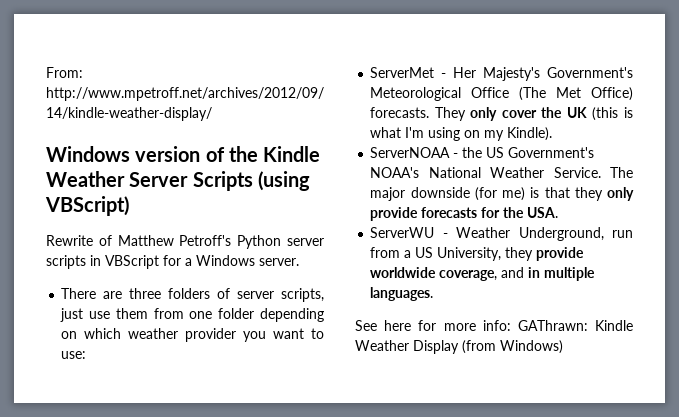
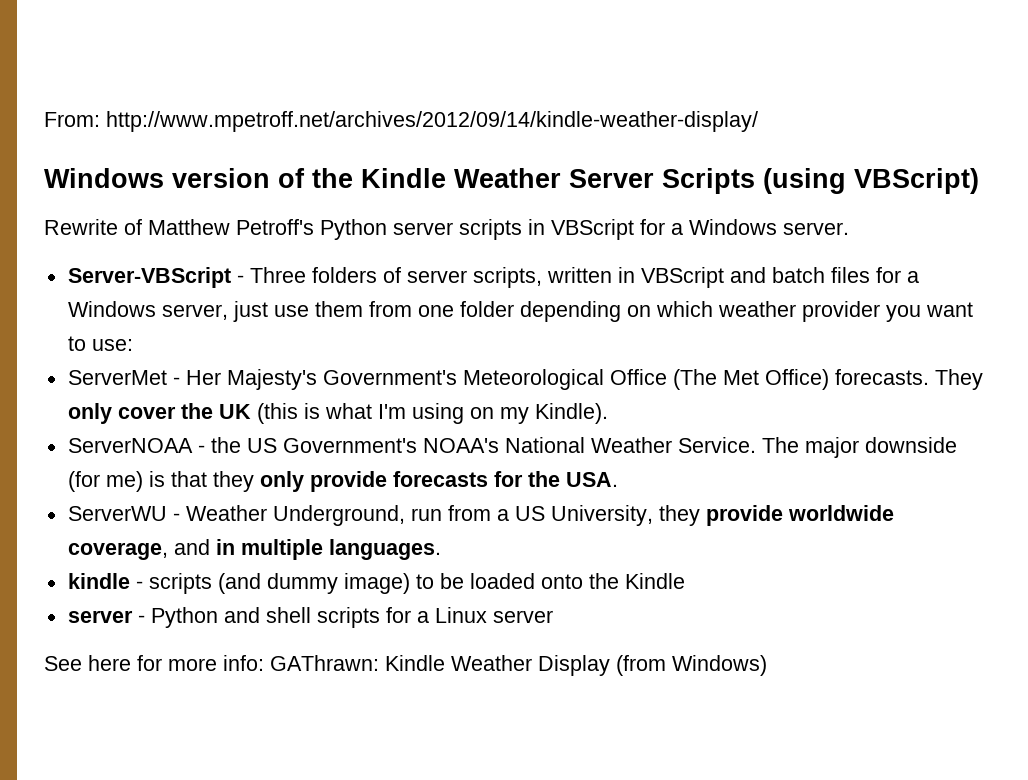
[61,288,162,299] There are three -> [67,267,306,288] Server-VBScript - Three
(324, 295) none -> [546,267,919,288] [67,301,228,320] written in VBScript and batch files for a Windows server,
(434, 294) none -> [67,573,685,594] [67,607,553,628] // kindle - scripts (and dummy image) to be loaded onto the Kindle // server - Python and shell scripts for a Linux server

